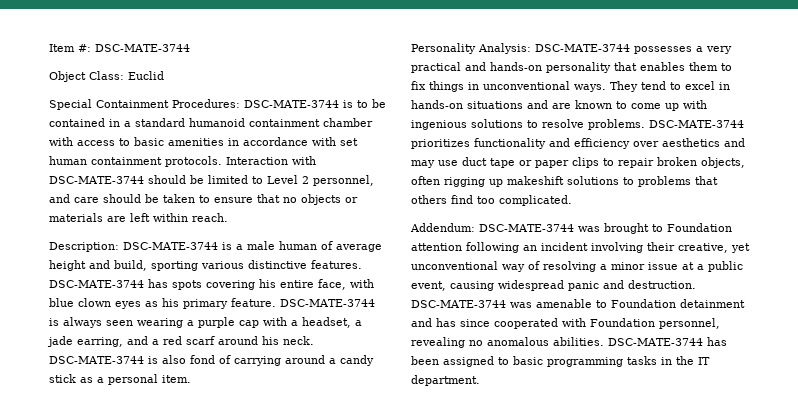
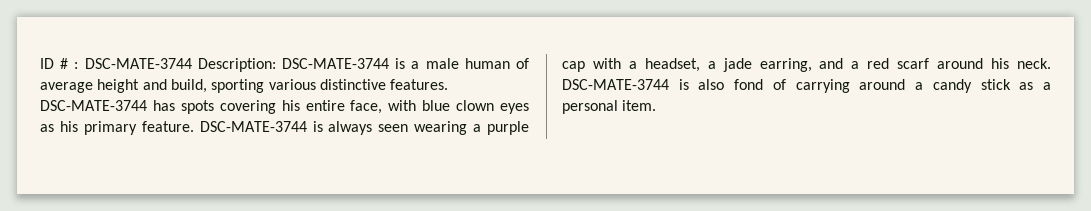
[49,44,190,52] [49,71,164,82] [49,99,386,110] [49,118,373,127] [49,137,358,146] [49,156,316,167] [49,175,374,186] [49,194,358,205] [49,213,228,222] Item #: DSC-MATE-3744 // Object Class: Euclid // Special Containment Procedures: DSC-MATE-3744 is to be contained in a standard humanoid containment chamber with access to basic amenities in accordance with set human containment protocols. Interaction with DSC-MATE-3744 should be limited to Level 2 personnel, and care should be taken to ensure that no objects or materials are left within reach. // -> [40,58,192,69] ID # : DSC-MATE-3744
[411,43,732,54] [411,62,732,73] [411,81,730,92] [411,100,707,111] [411,119,744,130] [411,138,745,149] [411,157,745,168] [411,176,718,187] [411,195,572,206] [410,223,732,234] [411,242,750,253] [411,261,743,272] [411,280,696,291] [411,299,745,308] [411,318,720,329] [411,337,727,348] [411,356,710,367] [411,375,480,386] // Personality Analysis: DSC-MATE-3744 possesses a very practical and hands-on personality that enables them to fix things in unconventional ways. They tend to excel in hands-on situations and are known to come up with ingenious solutions to resolve problems. DSC-MATE-3744 prioritizes functionality and efficiency over aesthetics and may use duct tape or paper clips to repair broken objects, often rigging up makeshift solutions to problems that others find too complicated. // Addendum: DSC-MATE-3744 was brought to Foundation attention following an incident involving their creative, yet unconventional way of resolving a minor issue at a public event, causing widespread panic and destruction. DSC-MATE-3744 was amenable to Foundation detainment and has since cooperated with Foundation personnel, revealing no anomalous abilities. DSC-MATE-3744 has been assigned to basic programming tasks in the IT department. -> (657, 105) none

